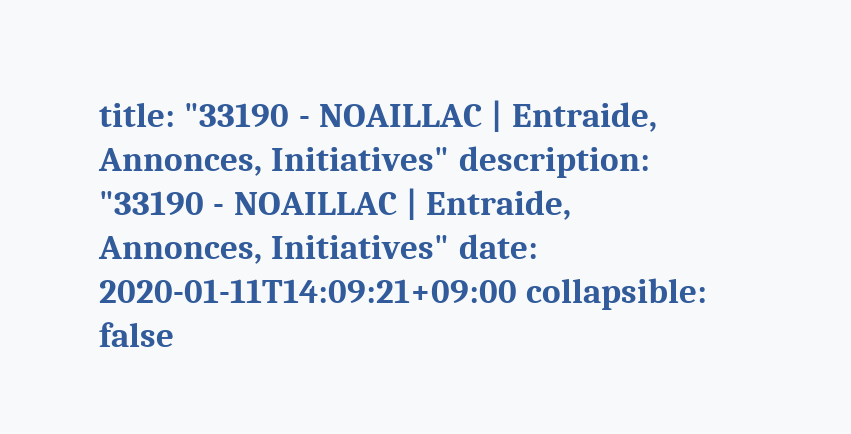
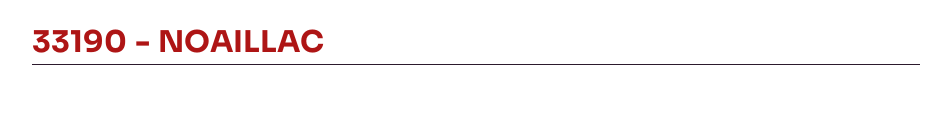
[99,100,657,132] [98,146,650,178] [99,188,572,220] [98,234,538,264] [99,278,708,310] [99,322,174,347] title: "33190 - NOAILLAC | Entraide, Annonces, Initiatives" description: "33190 - NOAILLAC | Entraide, Annonces, Initiatives" date: 2020-01-11T14:09:21+09:00 collapsible: false -> [32,29,325,53] 33190 - NOAILLAC

